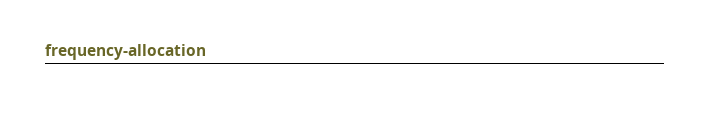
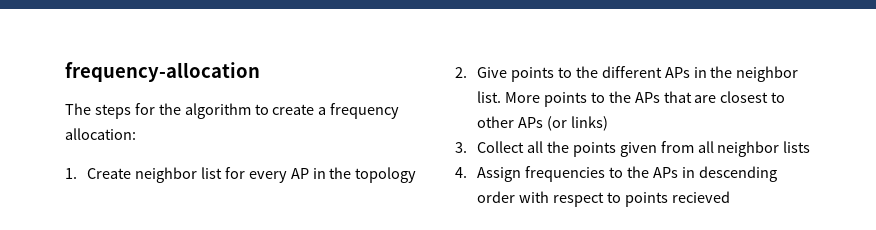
(206, 52) none -> [65,103,400,119] [65,128,136,140] [65,167,417,183] [455,66,799,82] [477,91,786,107] [477,116,608,131] [455,141,811,157] [455,166,777,182] [477,191,730,207] // The steps for the algorithm to create a frequency allocation: // 1. Create neighbor list for every AP in the topology // 2. Give points to the different APs in the neighbor list. More points to the APs that are closest to other APs (or links) // 3. Collect all the points given from all neighbor lists // 4. Assign frequencies to the APs in descending order with respect to points recieved

